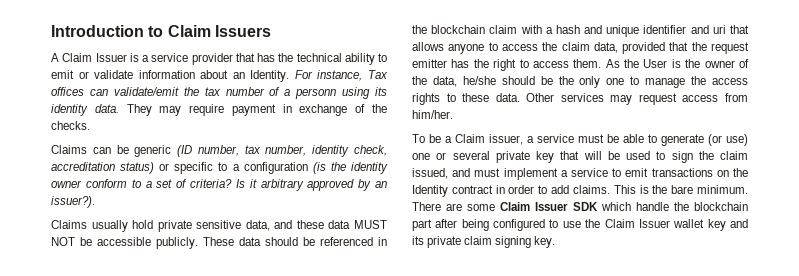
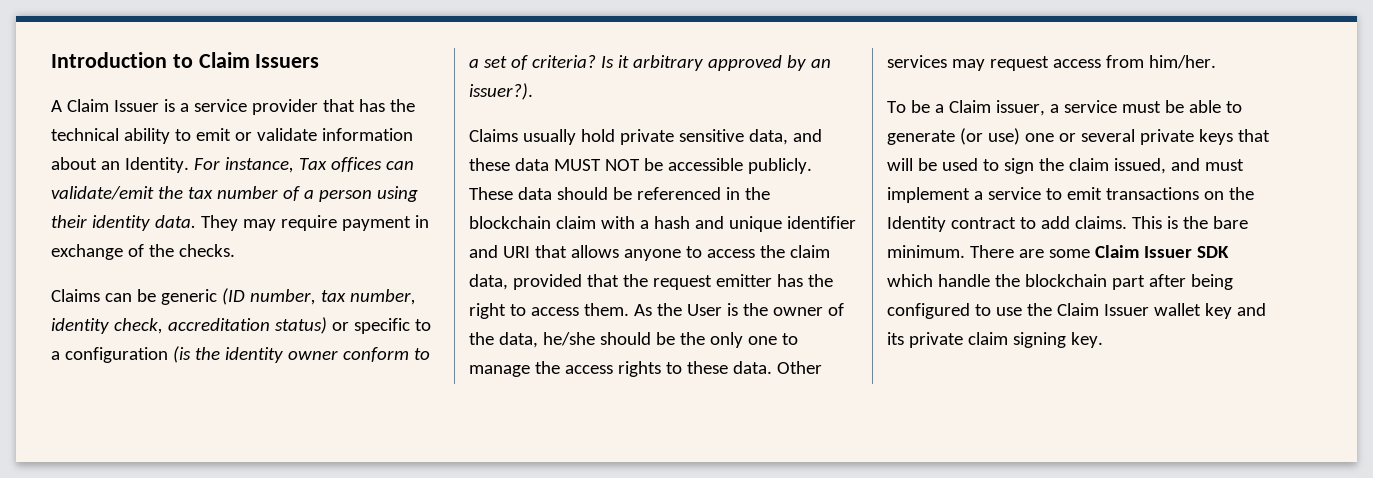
[295,87,387,99] personn using its -> [318,186,418,202] [51,215,87,228] person using their
[712,25,726,34] uri -> [502,246,530,258] URI
[536,151,554,163] key -> [1198,129,1233,145] keys
[495,185,535,194] in order -> (1016, 223) none

